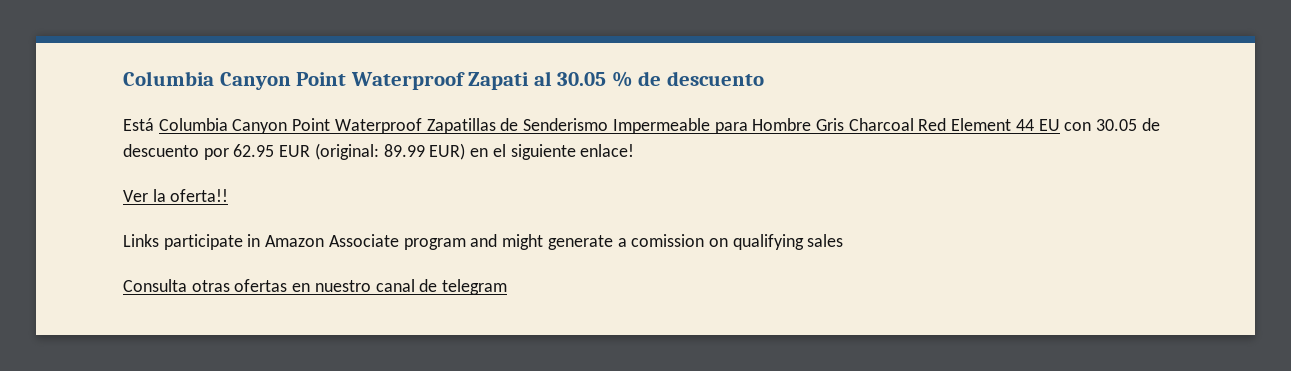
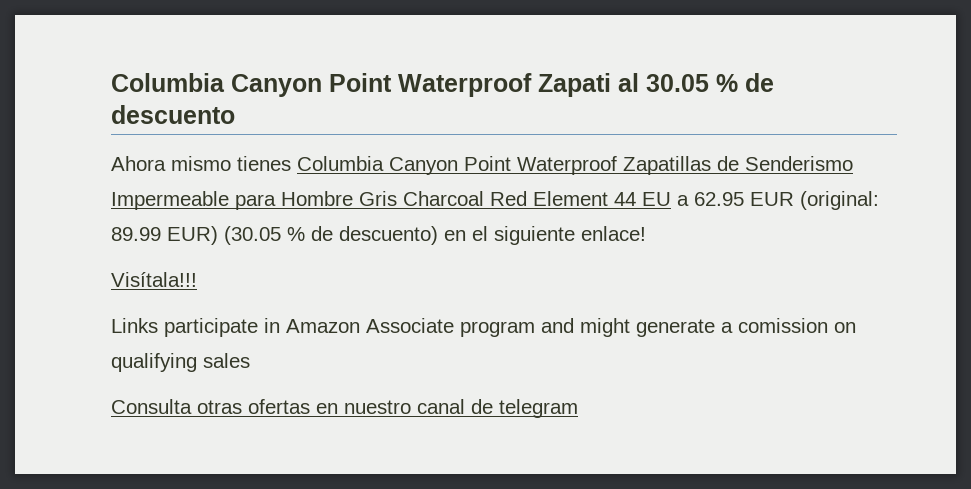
[123,118,154,131] Está -> [111,156,291,171] Ahora mismo tienes
[1064,118,1160,131] [123,144,229,160] con 30.05 de descuento por -> [677,195,689,206] a
(466, 151) none -> [224,226,438,245] (30.05 % de descuento)
[123,189,229,202] Ver la oferta!! -> [111,272,197,287] Visítala!!!

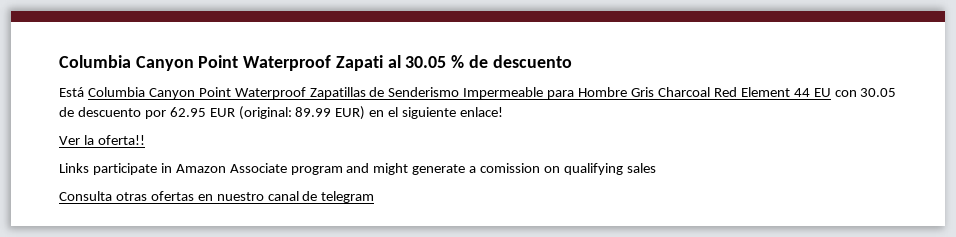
[111,156,291,171] Ahora mismo tienes -> [59,87,84,97] Está
[677,195,689,206] a -> [834,88,897,97] [59,107,166,119] con 30.05 de descuento por
[224,226,438,245] (30.05 % de descuento) -> (366, 113) none
[111,272,197,287] Visítala!!! -> [59,135,145,145] Ver la oferta!!

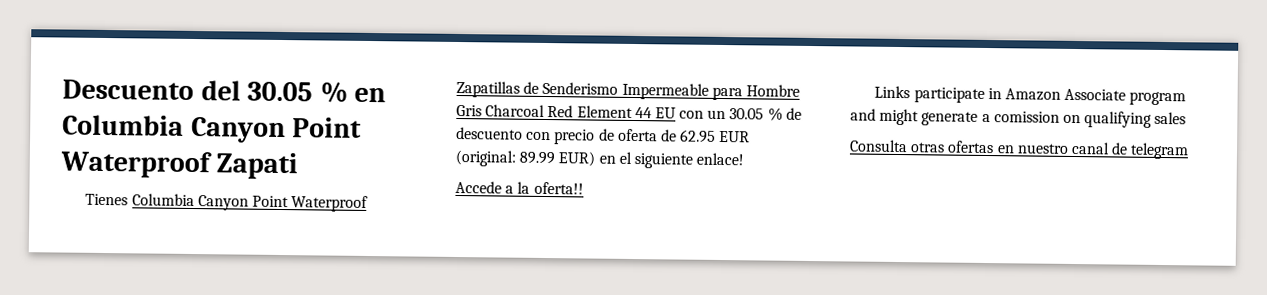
(59, 61) none -> [62,79,387,103] Descuento del 30.05 % en
[387,55,572,68] [59,87,84,97] al 30.05 % de descuento // Está -> [85,193,129,206] // Tienes
[860,88,897,97] [59,107,166,119] 30.05 de descuento por -> [707,107,802,121] [456,126,677,145] un 30.05 % de descuento con precio de oferta de
[59,136,80,145] Ver -> [455,180,515,194] Accede a

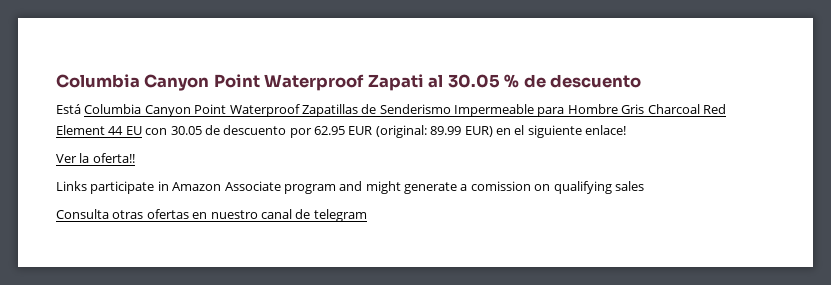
[62,79,387,103] Descuento del 30.05 % en -> (56, 81) none
[85,193,129,206] // Tienes -> [428,74,642,88] [56,104,81,114] al 30.05 % de descuento // Está
[707,107,802,121] [456,126,677,145] un 30.05 % de descuento con precio de oferta de -> [170,125,312,138] 30.05 de descuento por
[455,180,515,194] Accede a -> [56,154,77,163] Ver

